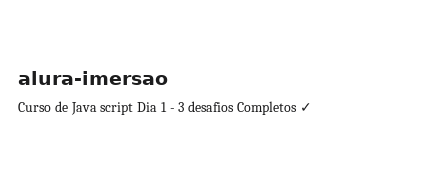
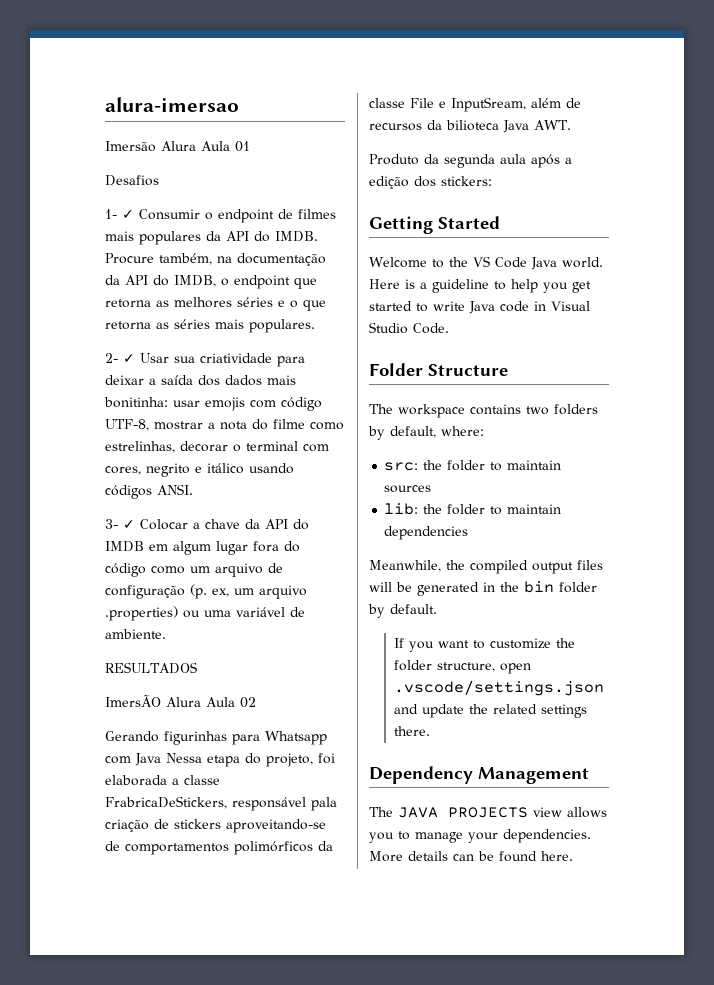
[18,101,312,115] Curso de Java script Dia 1 - 3 desafios Completos ✓ -> [105,141,250,152] [105,175,159,186] [105,209,336,223] [105,231,318,245] [105,253,326,266] [105,275,317,289] [105,297,326,311] [105,319,315,333] [105,353,305,367] [105,375,296,386] [104,397,322,411] [105,419,344,431] [105,441,329,453] [105,463,294,477] [105,484,193,499] [105,519,309,530] [105,541,300,555] [105,563,283,577] [105,584,307,599] [105,606,305,621] [105,629,166,639] [105,662,197,674] [105,695,256,708] [105,731,327,745] [105,753,335,767] [105,775,220,786] [105,796,337,811] [105,819,326,833] [105,841,333,855] [369,97,581,112] [369,120,571,133] [369,154,572,168] [369,176,492,189] [369,216,500,234] [369,256,603,270] [369,279,591,293] [369,301,590,314] [369,322,449,334] [369,363,508,376] [369,404,598,418] [368,426,484,440] [384,460,562,471] [384,485,432,493] [384,503,562,515] [384,526,469,540] [369,560,603,574] [369,581,597,596] [368,604,437,618] [394,638,576,652] [394,660,532,674] [394,680,605,696] [394,704,588,718] [394,726,431,736] [369,766,589,784] [369,807,607,818] [369,829,591,843] [369,851,573,862] Imersão Alura Aula 01 // Desafios // 1- ✓ Consumir o endpoint de filmes mais populares da API do IMDB. Procure também, na documentação da API do IMDB, o endpoint que retorna as melhores séries e o que retorna as séries mais populares. // 2- ✓ Usar sua criatividade para deixar a saída dos dados mais bonitinha: usar emojis com código UTF-8, mostrar a nota do filme como estrelinhas, decorar o terminal com cores, negrito e itálico usando códigos ANSI. // 3- ✓ Colocar a chave da API do IMDB em algum lugar fora do código como um arquivo de configuração (p. ex, um arquivo .properties) ou uma variável de ambiente. // RESULTADOS // ImersÃO Alura Aula 02 // Gerando figurinhas para Whatsapp com Java Nessa etapa do projeto, foi elaborada a classe FrabricaDeStickers, responsável pala criação de stickers aproveitando-se de comportamentos polimórficos da classe File e InputSream, além de recursos da bilioteca Java AWT. // Produto da segunda aula após a edição dos stickers: // Getting Started // Welcome to the VS Code Java world. Here is a guideline to help you get started to write Java code in Visual Studio Code. // Folder Structure // The workspace contains two folders by default, where: // src: the folder to maintain sources // lib: the folder to maintain dependencies // Meanwhile, the compiled output files will be generated in the bin folder by default. // If you want to customize the folder structure, open .vscode/settings.json and update the related settings there. // Dependency Management // The JAVA PROJECTS view allows you to manage your dependencies. More details can be found here.

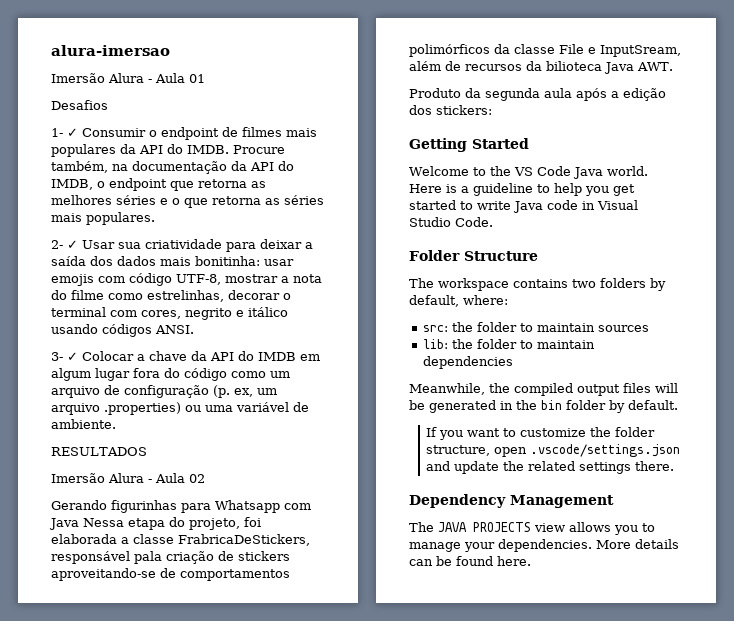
(196, 146) none -> [148,79,152,83] -
[105,695,201,707] ImersÃO Alura -> [51,473,152,483] Imersão Alura -

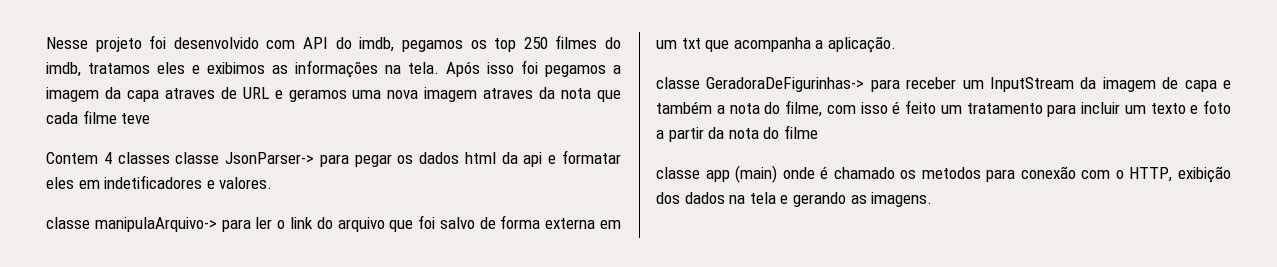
[51,45,170,56] [51,73,205,83] [51,100,108,110] [51,127,317,140] [51,144,285,157] [51,161,294,174] [51,178,266,191] [51,195,324,208] [51,212,155,225] [51,239,313,252] [51,256,294,266] [51,273,322,286] [51,290,291,302] [51,307,288,320] [51,324,194,337] [51,351,320,361] [51,368,290,381] [51,385,277,398] [51,402,309,415] [51,419,116,429] [51,447,147,456] [51,473,205,483] [51,500,311,513] [49,517,261,530] [51,534,310,546] [51,551,290,564] [51,568,290,581] [409,44,681,57] [409,61,673,74] [409,88,666,101] [409,105,492,115] [409,138,529,152] [409,166,648,179] [409,183,635,196] [409,200,638,213] [409,217,493,227] [409,250,538,261] [409,278,666,291] [409,295,508,307] [422,322,649,332] [422,339,595,349] [422,356,513,369] [409,383,678,396] [409,400,678,413] [426,427,656,440] [426,444,681,457] [426,461,675,474] [409,494,614,508] [409,522,655,535] [409,539,679,552] [409,556,531,566] alura-imersao // Imersão Alura - Aula 01 // Desafios // 1- ✓ Consumir o endpoint de filmes mais populares da API do IMDB. Procure também, na documentação da API do IMDB, o endpoint que retorna as melhores séries e o que retorna as séries mais populares. // 2- ✓ Usar sua criatividade para deixar a saída dos dados mais bonitinha: usar emojis com código UTF-8, mostrar a nota do filme como estrelinhas, decorar o terminal com cores, negrito e itálico usando códigos ANSI. // 3- ✓ Colocar a chave da API do IMDB em algum lugar fora do código como um arquivo de configuração (p. ex, um arquivo .properties) ou uma variável de ambiente. // RESULTADOS // Imersão Alura - Aula 02 // Gerando figurinhas para Whatsapp com Java Nessa etapa do projeto, foi elaborada a classe FrabricaDeStickers, responsável pala criação de stickers aproveitando-se de comportamentos polimórficos da classe File e InputSream, além de recursos da bilioteca Java AWT. // Produto da segunda aula após a edição dos stickers: // Getting Started // Welcome to the VS Code Java world. Here is a guideline to help you get started to write Java code in Visual Studio Code. // Folder Structure // The workspace contains two folders by default, where: // src: the folder to maintain sources // lib: the folder to maintain dependencies // Meanwhile, the compiled output files will be generated in the bin folder by default. // If you want to customize the folder structure, open .vscode/settings.json and update the related settings there. // Dependency Management // The JAVA PROJECTS view allows you to manage your dependencies. More details can be found here. -> [46,35,621,52] [46,60,621,78] [46,87,621,102] [46,110,151,124] [46,150,621,167] [46,175,273,189] [46,215,621,232] [656,36,896,53] [656,77,1231,92] [656,100,1231,117] [656,125,818,142] [656,165,1231,183] [656,192,933,207] Nesse projeto foi desenvolvido com API do imdb, pegamos os top 250 filmes do imdb, tratamos eles e exibimos as informações na tela. Após isso foi pegamos a imagem da capa atraves de URL e geramos uma nova imagem atraves da nota que cada filme teve // Contem 4 classes classe JsonParser-> para pegar os dados html da api e formatar eles em indetificadores e valores. // classe manipulaArquivo-> para ler o link do arquivo que foi salvo de forma externa em um txt que acompanha a aplicação. // classe GeradoraDeFigurinhas-> para receber um InputStream da imagem de capa e também a nota do filme, com isso é feito um tratamento para incluir um texto e foto a partir da nota do filme // classe app (main) onde é chamado os metodos para conexão com o HTTP, exibição dos dados na tela e gerando as imagens.

